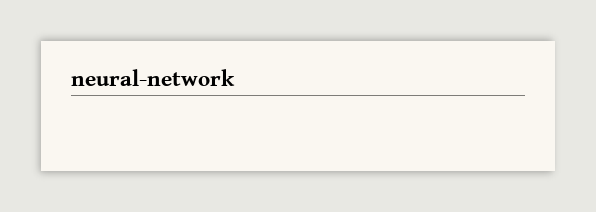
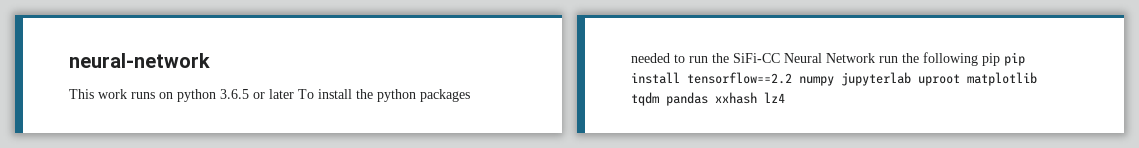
(235, 77) none -> [69,89,470,102] [631,52,1025,66] [631,72,1037,86] [631,92,785,106] // This work runs on python 3.6.5 or later To install the python packages needed to run the SiFi-CC Neural Network run the following pip pip install tensorflow==2.2 numpy jupyterlab uproot matplotlib tqdm pandas xxhash lz4

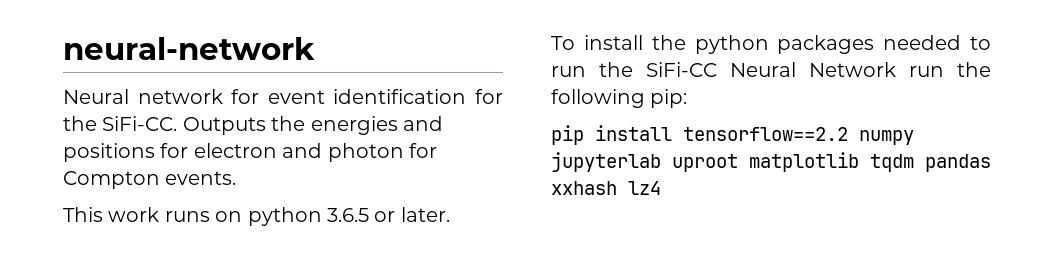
(210, 60) none -> [63,89,503,104] [63,116,443,135] [63,143,437,162] [63,171,237,189] // Neural network for event identification for the SiFi-CC. Outputs the energies and positions for electron and photon for Compton events.
[269,89,294,99] later -> [400,207,450,222] later. //
[982,53,1000,66] pip -> [650,89,688,108] pip: //

